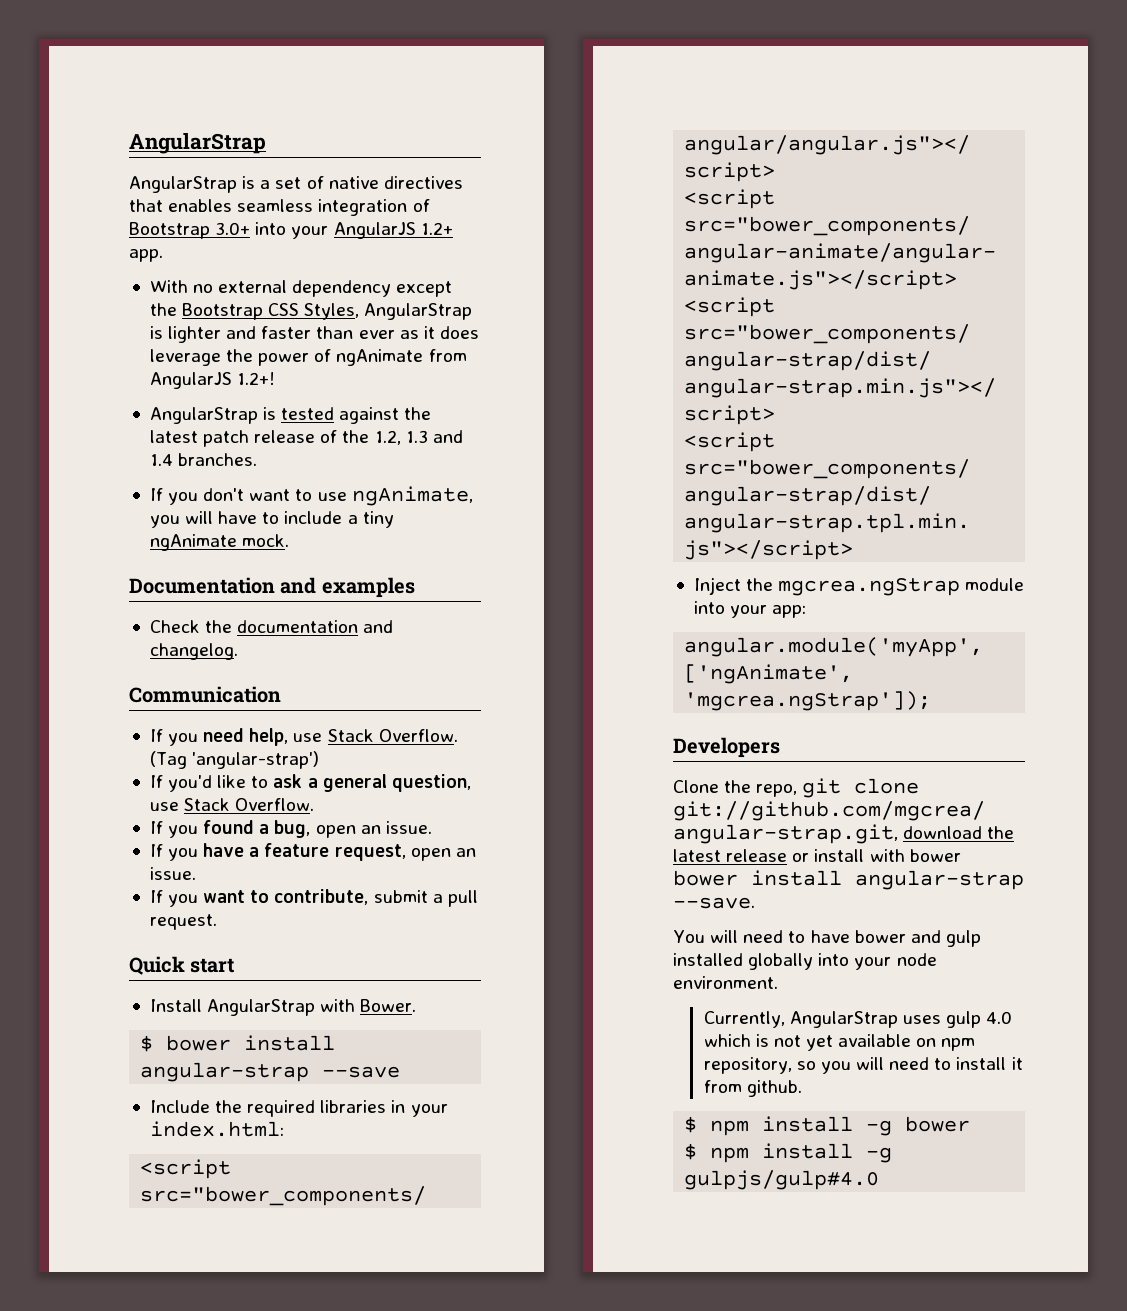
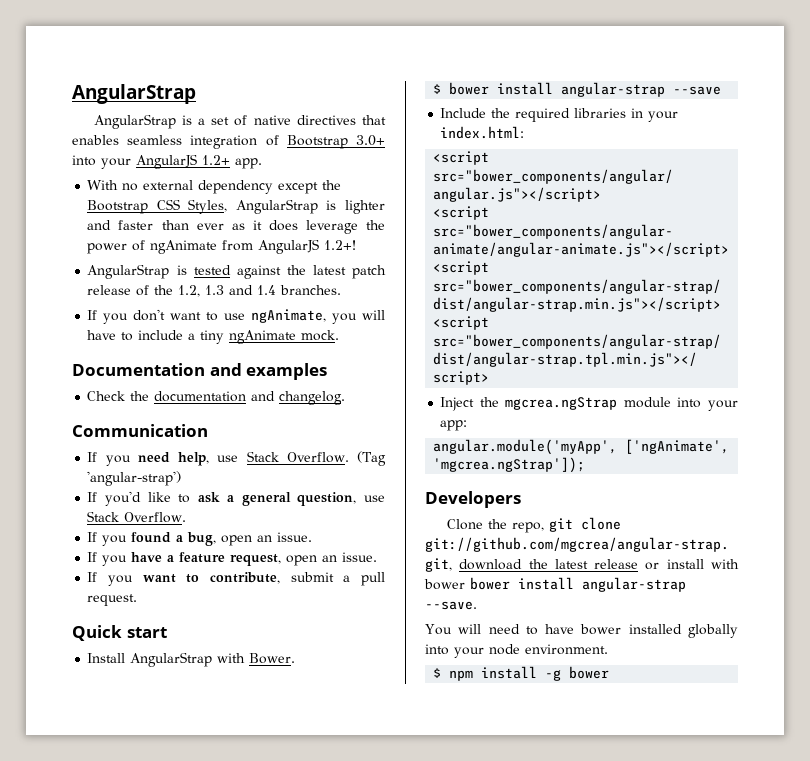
[910,930,981,947] and gulp -> (622, 629) none
[703,1011,1013,1028] [703,1034,976,1051] [703,1057,1023,1074] [703,1080,802,1097] // Currently, AngularStrap uses gulp 4.0 which is not yet available on npm repository, so you will need to install it from github. -> (608, 649) none
[684,1143,893,1163] [684,1170,880,1190] // $ npm install -g gulpjs/gulp#4.0 -> (610, 672) none

